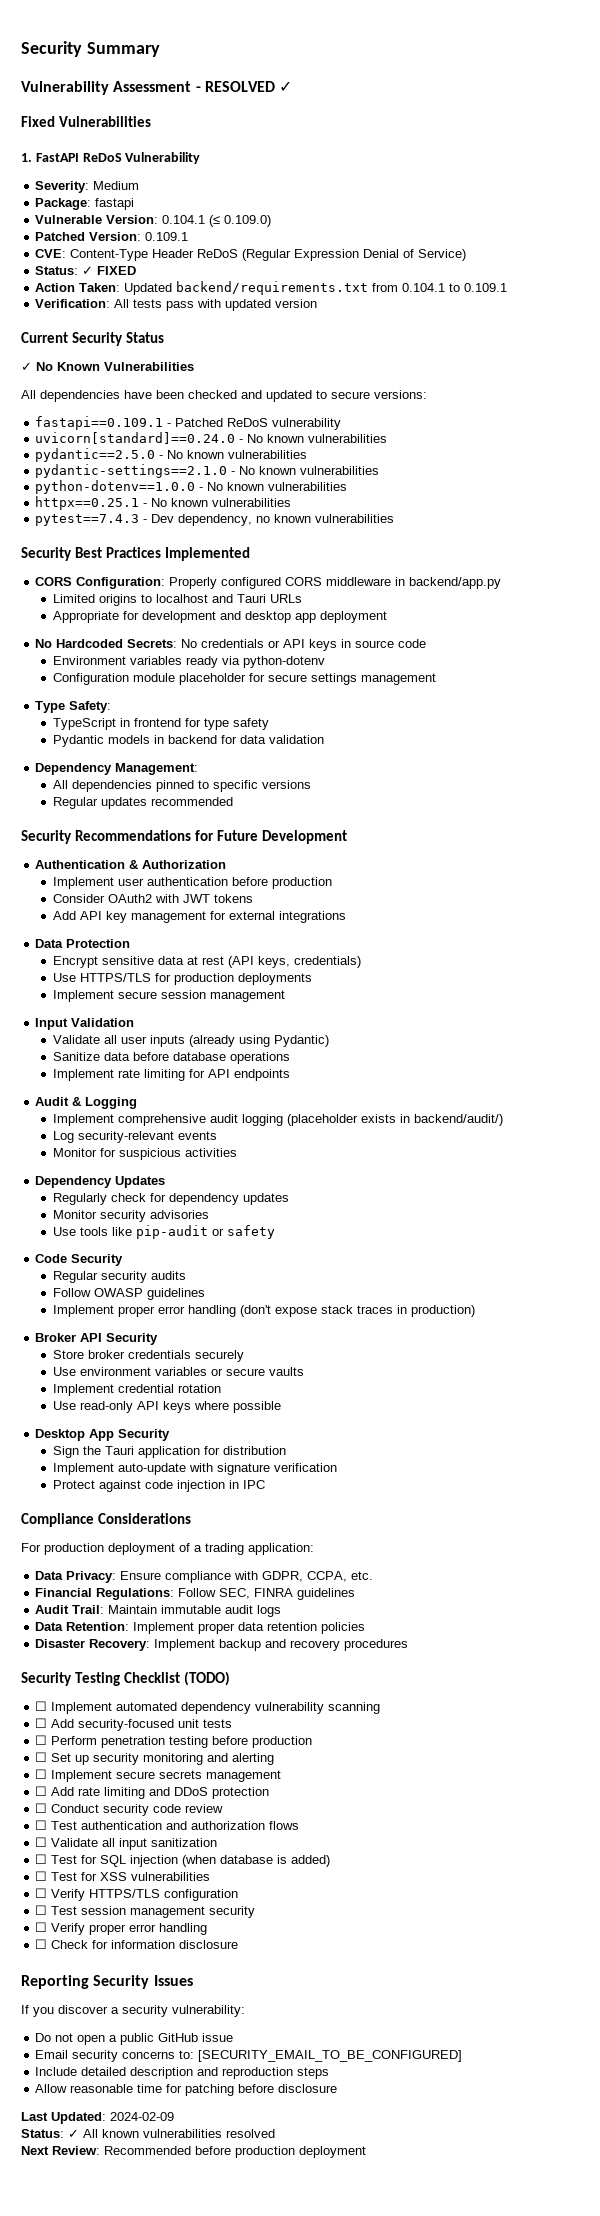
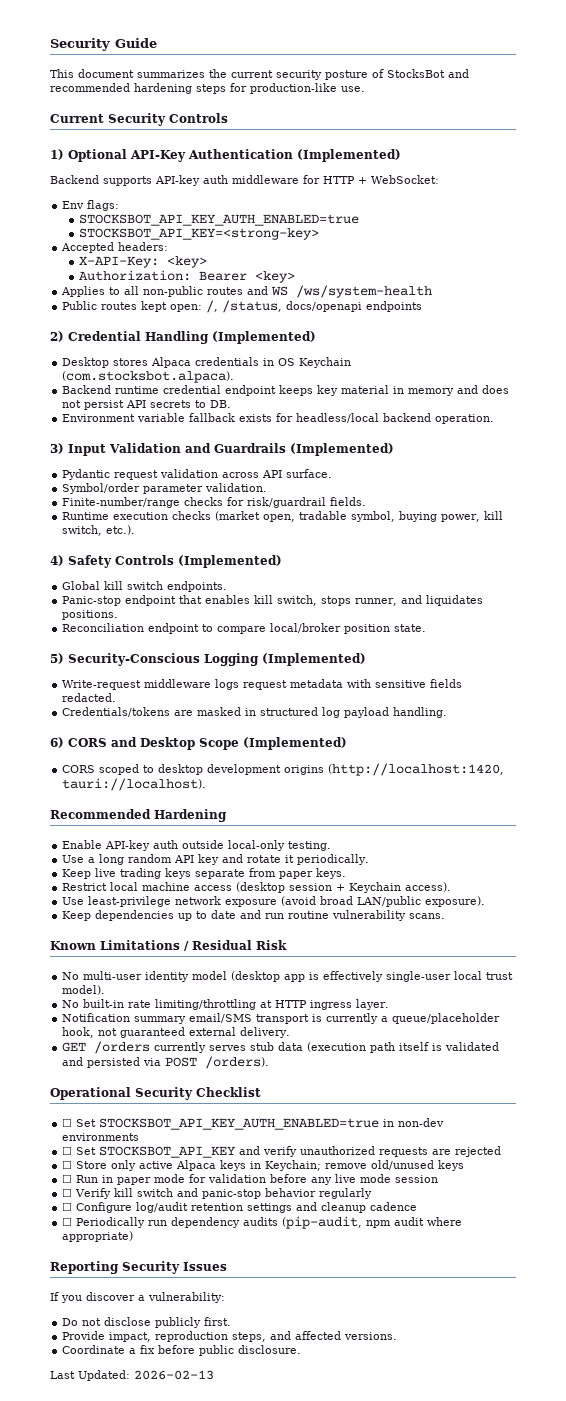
[21,41,160,57] [21,81,293,95] [21,116,152,127] [21,152,201,164] [35,181,140,193] [35,198,135,210] [35,215,272,227] [35,232,189,241] [35,249,467,261] [35,266,137,275] [35,281,508,295] [35,299,318,311] [21,332,165,346] [21,362,194,371] [21,390,427,402] [35,416,342,430] [35,432,388,444] [35,448,308,462] [35,464,380,478] [35,480,348,494] [35,496,292,510] [35,514,395,526] [21,547,251,561] [35,577,502,589] [53,594,303,606] [53,611,388,623] [35,639,427,651] [53,656,326,668] [53,673,437,685] [35,701,112,713] [53,718,270,730] [53,735,325,747] [35,763,199,775] [53,780,312,792] [53,797,234,809] [21,830,348,844] [35,860,227,869] [53,877,333,889] [53,894,254,903] [53,911,347,923] [35,939,131,948] [53,956,362,968] [53,973,313,985] [53,990,286,1002] [35,1018,135,1030] [53,1035,330,1047] [53,1052,291,1064] [53,1069,291,1081] [35,1097,138,1109] [53,1114,504,1126] [53,1131,218,1143] [53,1148,238,1160] [35,1176,166,1188] [53,1193,290,1205] [53,1210,210,1222] [53,1225,276,1239] [35,1254,124,1266] [53,1271,187,1283] [53,1288,206,1300] [53,1305,476,1317] [35,1333,159,1345] [53,1350,245,1362] [53,1367,305,1376] [53,1384,222,1396] [53,1401,282,1413] [35,1429,171,1441] [53,1446,287,1458] [53,1463,338,1475] [53,1480,266,1492] [21,1513,192,1527] [21,1543,314,1555] [35,1571,374,1583] [35,1588,356,1600] [35,1605,282,1617] [35,1622,366,1634] [35,1639,409,1651] [21,1671,231,1686] [35,1701,381,1714] [35,1718,233,1731] [35,1735,313,1748] [35,1752,275,1765] [35,1769,282,1782] [35,1786,270,1799] [35,1803,224,1816] [35,1820,300,1830] [35,1837,218,1850] [35,1854,331,1867] [35,1871,211,1881] [35,1888,239,1901] [35,1905,256,1918] [35,1922,208,1935] [35,1939,239,1949] Security Summary // Vulnerability Assessment - RESOLVED ✓ // Fixed Vulnerabilities // 1. FastAPI ReDoS Vulnerability // Severity: Medium // Package: fastapi // Vulnerable Version: 0.104.1 (≤ 0.109.0) // Patched Version: 0.109.1 // CVE: Content-Type Header ReDoS (Regular Expression Denial of Service) // Status: ✓ FIXED // Action Taken: Updated backend/requirements.txt from 0.104.1 to 0.109.1 // Verification: All tests pass with updated version // Current Security Status // ✓ No Known Vulnerabilities // All dependencies have been checked and updated to secure versions: // fastapi==0.109.1 - Patched ReDoS vulnerability // uvicorn[standard]==0.24.0 - No known vulnerabilities // pydantic==2.5.0 - No known vulnerabilities // pydantic-settings==2.1.0 - No known vulnerabilities // python-dotenv==1.0.0 - No known vulnerabilities // httpx==0.25.1 - No known vulnerabilities // pytest==7.4.3 - Dev dependency, no known vulnerabilities // Security Best Practices Implemented // CORS Configuration: Properly configured CORS middleware in backend/app.py // Limited origins to localhost and Tauri URLs // Appropriate for development and desktop app deployment // No Hardcoded Secrets: No credentials or API keys in source code // Environment variables ready via python-dotenv // Configuration module placeholder for secure settings management // Type Safety: // TypeScript in frontend for type safety // Pydantic models in backend for data validation // Dependency Management: // All dependencies pinned to specific versions // Regular updates recommended // Security Recommendations for Future Development // Authentication & Authorization // Implement user authentication before production // Consider OAuth2 with JWT tokens // Add API key management for external integrations // Data Protection // Encrypt sensitive data at rest (API keys, credentials) // Use HTTPS/TLS for production deployments // Implement secure session management // Input Validation // Validate all user inputs (already using Pydantic) // Sanitize data before database operations // Implement rate limiting for API endpoints // Audit & Logging // Implement comprehensive audit logging (placeholder exists in backend/audit/) // Log security-relevant events // Monitor for suspicious activities // Dependency Updates // Regularly check for dependency updates // Monitor security advisories // Use tools like pip-audit or safety // Code Security // Regular security audits // Follow OWASP guidelines // Implement proper error handling (don't expose stack traces in production) // Broker API Security // Store broker credentials securely // Use environment variables or secure vaults // Implement credential rotation // Use read-only API keys where possible // Desktop App Security // Sign the Tauri application for distribution // Implement auto-update with signature verification // Protect against code injection in IPC // Compliance Considerations // For production deployment of a trading application: // Data Privacy: Ensure compliance with GDPR, CCPA, etc. // Financial Regulations: Follow SEC, FINRA guidelines // Audit Trail: Maintain immutable audit logs // Data Retention: Implement proper data retention policies // Disaster Recovery: Implement backup and recovery procedures // Security Testing Checklist (TODO) // ☐ Implement automated dependency vulnerability scanning // ☐ Add security-focused unit tests // ☐ Perform penetration testing before production // ☐ Set up security monitoring and alerting // ☐ Implement secure secrets management // ☐ Add rate limiting and DDoS protection // ☐ Conduct security code review // ☐ Test authentication and authorization flows // ☐ Validate all input sanitization // ☐ Test for SQL injection (when database is added) // ☐ Test for XSS vulnerabilities // ☐ Verify HTTPS/TLS configuration // ☐ Test session management security // ☐ Verify proper error handling // ☐ Check for information disclosure -> [50,38,157,51] [50,69,469,80] [50,83,365,94] [50,113,228,126] [50,149,401,162] [50,175,439,186] [62,200,120,211] [78,214,359,226] [78,228,319,240] [61,242,169,253] [78,256,207,268] [78,270,295,283] [61,285,433,298] [62,300,423,313] [50,331,316,344] [62,357,352,368] [62,371,235,383] [62,385,510,396] [62,400,232,410] [62,413,495,424] [50,443,394,456] [62,469,333,480] [62,483,268,494] [62,497,367,508] [62,511,504,522] [62,525,136,536] [50,555,282,568] [62,581,228,592] [62,595,484,606] [62,610,119,620] [62,623,427,634] [50,653,366,666] [62,679,463,690] [62,693,117,702] [62,707,448,718] [50,737,347,750] [62,763,505,776] [62,778,207,791] [50,809,227,822] [62,840,332,851] [62,854,370,865] [62,868,347,879] [62,882,452,893] [62,896,486,907] [62,910,446,921] [50,940,287,951] [62,971,514,982] [62,985,106,995] [62,999,390,1010] [62,1013,501,1024] [62,1027,291,1038] [62,1041,500,1054] [62,1056,270,1069] [50,1087,261,1100] [62,1118,445,1130] [62,1133,140,1141] [62,1146,502,1158] [62,1160,465,1171] [62,1174,439,1185] [62,1188,373,1199] [62,1202,418,1213] [62,1216,463,1229] [62,1231,134,1242] Security Guide // This document summarizes the current security posture of StocksBot and recommended hardening steps for production-like use. // Current Security Controls // 1) Optional API-Key Authentication (Implemented) // Backend supports API-key auth middleware for HTTP + WebSocket: // Env flags: // STOCKSBOT_API_KEY_AUTH_ENABLED=true // STOCKSBOT_API_KEY=<strong-key> // Accepted headers: // X-API-Key: <key> // Authorization: Bearer <key> // Applies to all non-public routes and WS /ws/system-health // Public routes kept open: /, /status, docs/openapi endpoints // 2) Credential Handling (Implemented) // Desktop stores Alpaca credentials in OS Keychain (com.stocksbot.alpaca). // Backend runtime credential endpoint keeps key material in memory and does not persist API secrets to DB. // Environment variable fallback exists for headless/local backend operation. // 3) Input Validation and Guardrails (Implemented) // Pydantic request validation across API surface. // Symbol/order parameter validation. // Finite-number/range checks for risk/guardrail fields. // Runtime execution checks (market open, tradable symbol, buying power, kill switch, etc.). // 4) Safety Controls (Implemented) // Global kill switch endpoints. // Panic-stop endpoint that enables kill switch, stops runner, and liquidates positions. // Reconciliation endpoint to compare local/broker position state. // 5) Security-Conscious Logging (Implemented) // Write-request middleware logs request metadata with sensitive fields redacted. // Credentials/tokens are masked in structured log payload handling. // 6) CORS and Desktop Scope (Implemented) // CORS scoped to desktop development origins (http://localhost:1420, tauri://localhost). // Recommended Hardening // Enable API-key auth outside local-only testing. // Use a long random API key and rotate it periodically. // Keep live trading keys separate from paper keys. // Restrict local machine access (desktop session + Keychain access). // Use least-privilege network exposure (avoid broad LAN/public exposure). // Keep dependencies up to date and run routine vulnerability scans. // Known Limitations / Residual Risk // No multi-user identity model (desktop app is effectively single-user local trust model). // No built-in rate limiting/throttling at HTTP ingress layer. // Notification summary email/SMS transport is currently a queue/placeholder hook, not guaranteed external delivery. // GET /orders currently serves stub data (execution path itself is validated and persisted via POST /orders). // Operational Security Checklist // ☐ Set STOCKSBOT_API_KEY_AUTH_ENABLED=true in non-dev environments // ☐ Set STOCKSBOT_API_KEY and verify unauthorized requests are rejected // ☐ Store only active Alpaca keys in Keychain; remove old/unused keys // ☐ Run in paper mode for validation before any live mode session // ☐ Verify kill switch and panic-stop behavior regularly // ☐ Configure log/audit retention settings and cleanup cadence // ☐ Periodically run dependency audits (pip-audit, npm audit where appropriate)
[122,2005,168,2017] security -> (145, 1298) none
[77,2033,234,2045] [35,2050,463,2062] [35,2067,330,2079] [35,2084,338,2096] [21,2112,174,2124] [21,2129,275,2138] [21,2146,366,2158] open a public GitHub issue // Email security concerns to: [SECURITY_EMAIL_TO_BE_CONFIGURED] // Include detailed description and reproduction steps // Allow reasonable time for patching before disclosure // Last Updated: 2024-02-09 // Status: ✓ All known vulnerabilities resolved // Next Review: Recommended before production deployment -> [104,1317,232,1328] [62,1331,398,1342] [62,1345,302,1356] [50,1370,214,1381] disclose publicly first. // Provide impact, reproduction steps, and affected versions. // Coordinate a fix before public disclosure. // Last Updated: 2026-02-13

